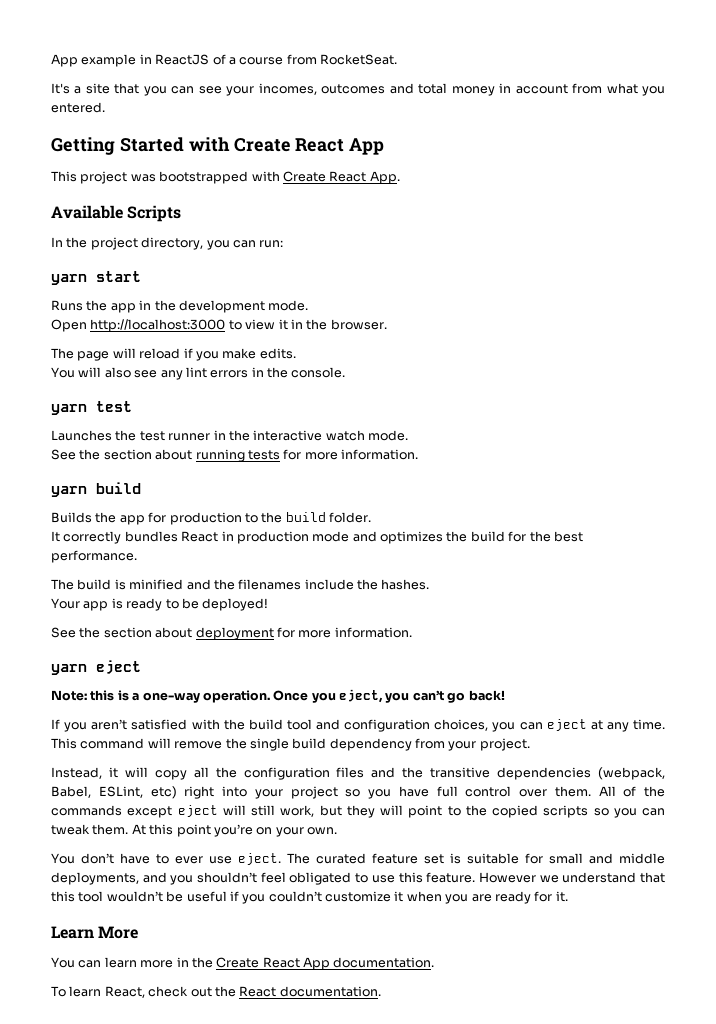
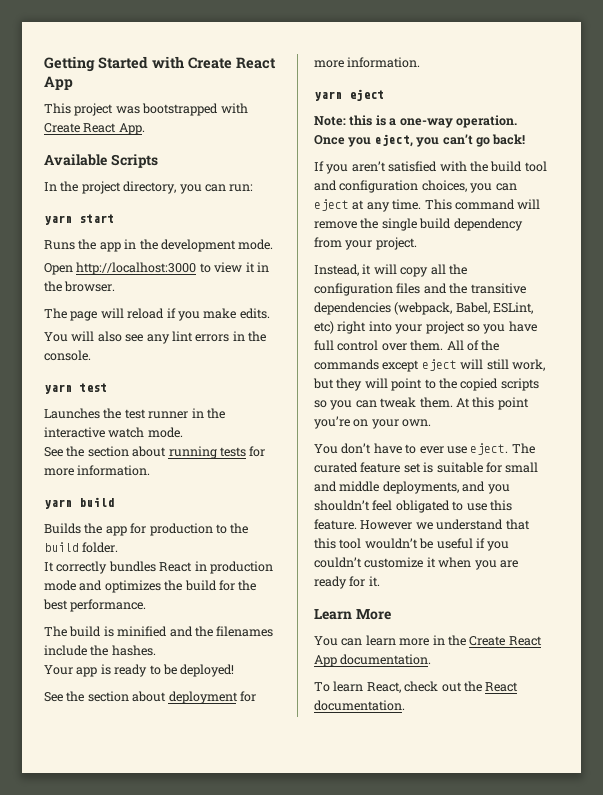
[51,54,397,67] [51,83,666,96] [51,102,105,113] App example in ReactJS of a course from RocketSeat. // It's a site that you can see your incomes, outcomes and total money in account from what you entered. // -> (44, 64) none

